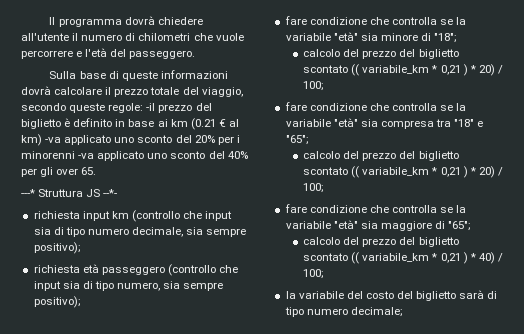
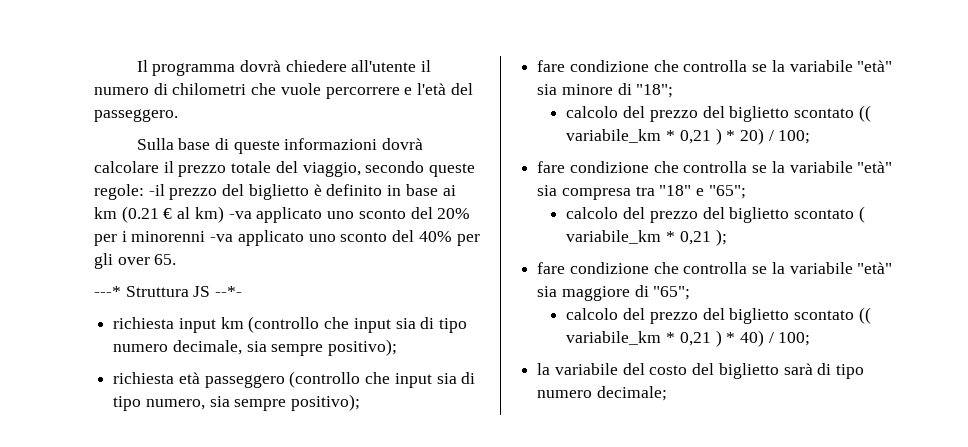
[351,166,503,178] [303,183,325,193] (( variabile_km * 0,21 ) * 20) / 100; -> [858,206,865,223] [566,229,727,246] ( variabile_km * 0,21 );

